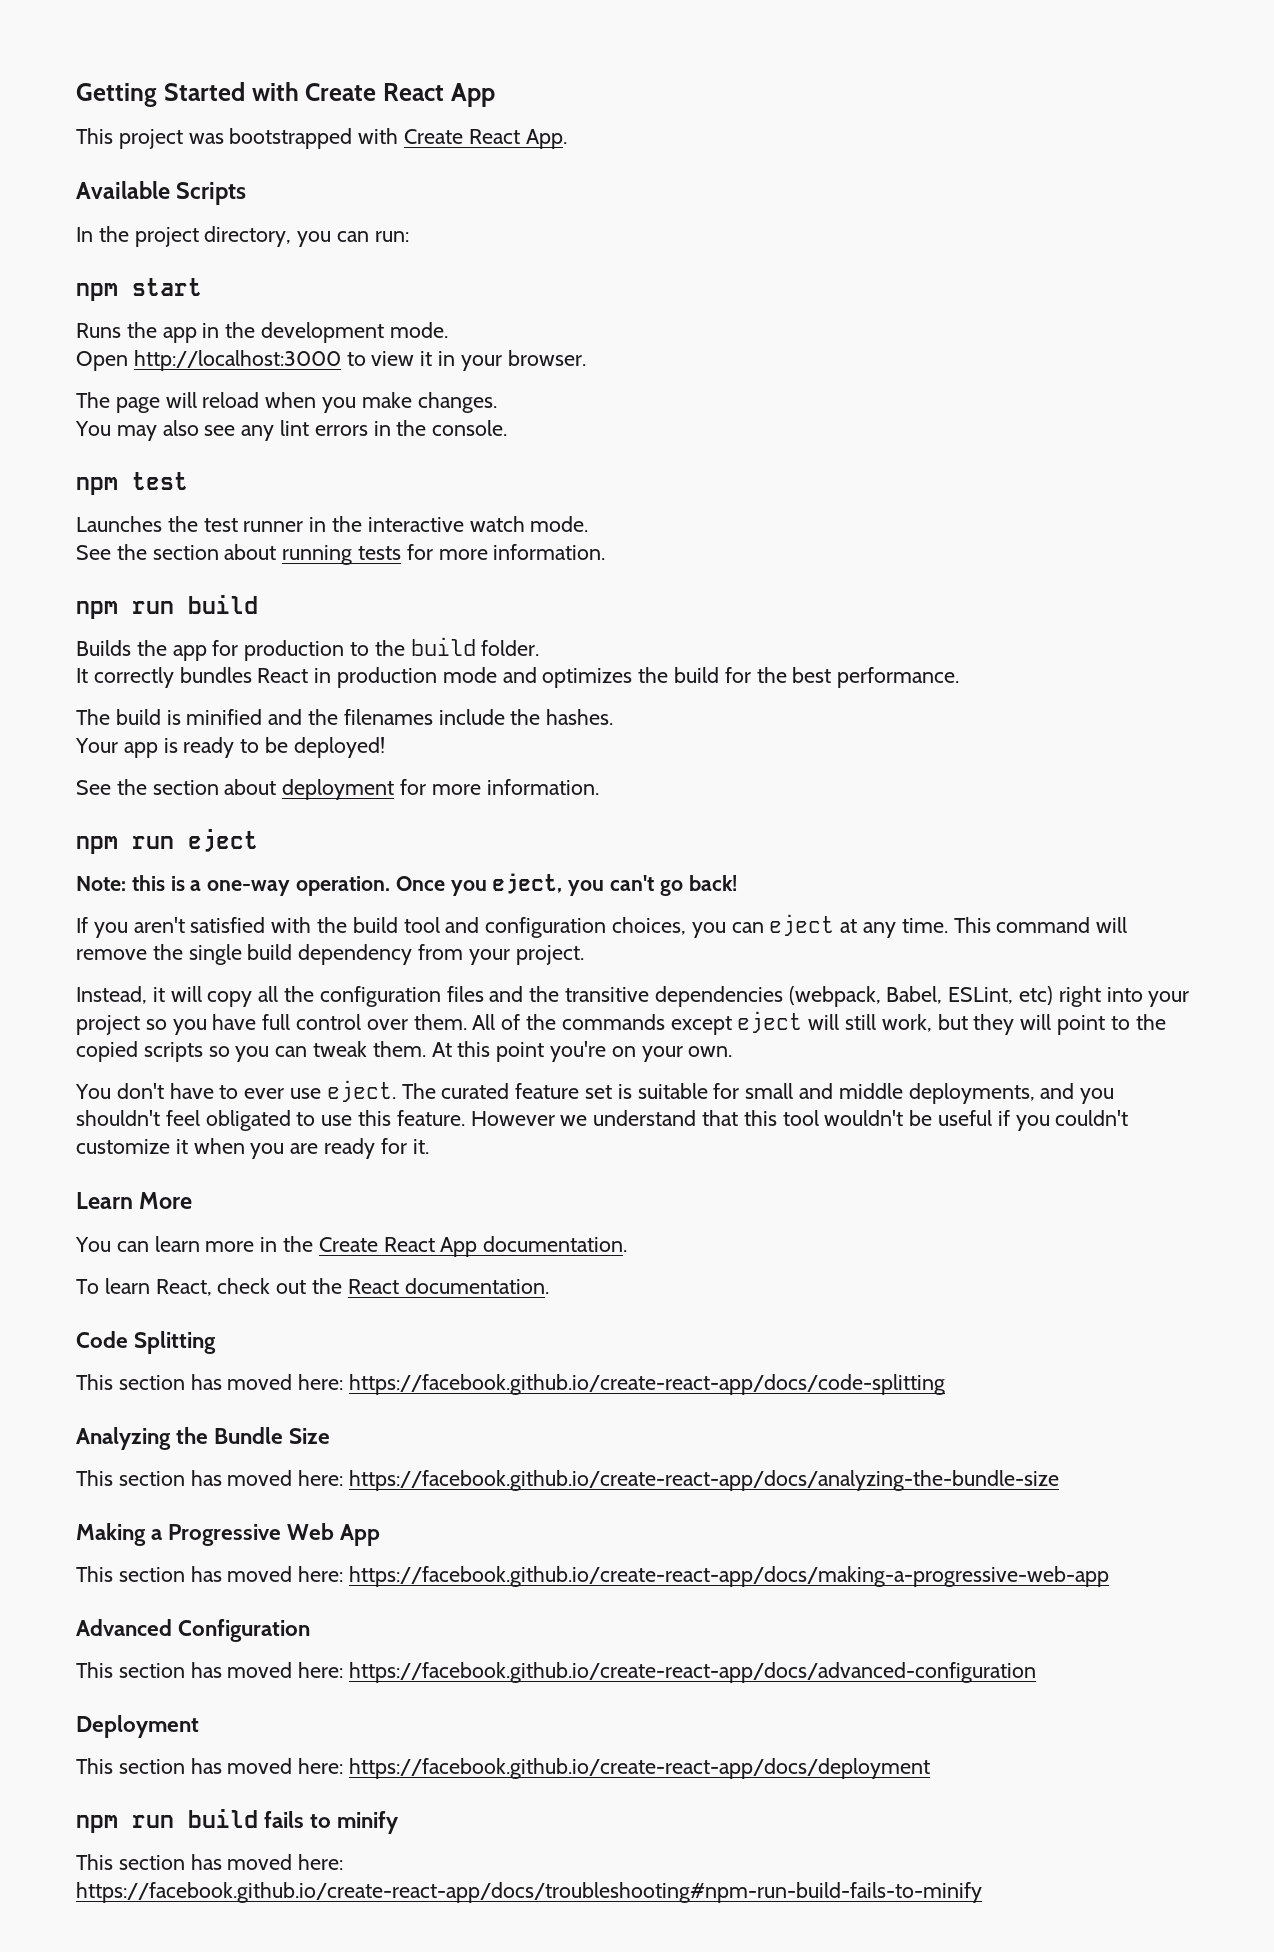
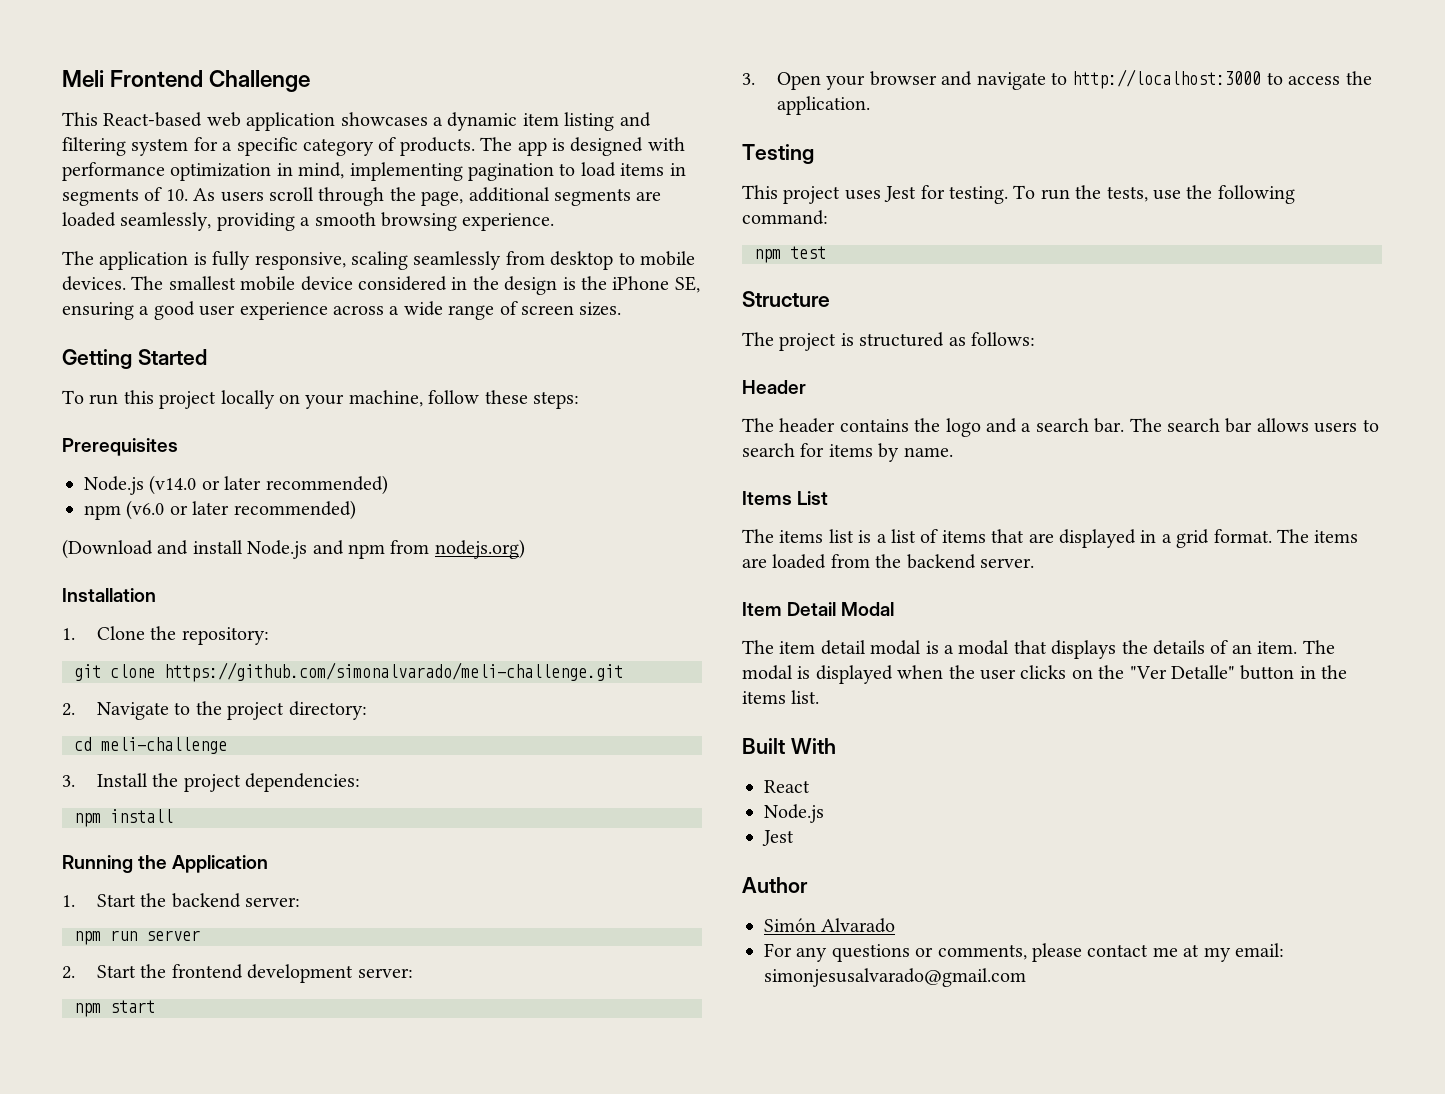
[76,82,495,107] [76,128,567,149] [76,181,247,205] [76,226,409,247] [76,278,202,301] [76,322,448,343] [76,350,586,371] [76,392,497,413] [75,420,508,441] [76,472,188,495] [76,516,589,532] [76,544,606,565] [76,595,258,619] [76,637,540,661] [76,667,960,688] [76,709,614,725] [75,737,385,758] [76,779,599,800] [76,829,258,854] [76,873,737,896] [76,914,1128,938] [76,944,584,965] [76,986,1190,1007] [76,1011,1166,1035] [76,1041,733,1062] [75,1080,1115,1104] [76,1110,1129,1131] [76,1138,429,1159] [76,1192,193,1209] [75,1236,628,1257] [76,1278,549,1296] [76,1331,217,1354] [76,1374,946,1395] [76,1427,331,1450] [76,1470,1060,1491] [76,1523,381,1546] [76,1566,1110,1587] [76,1619,311,1642] [76,1662,1037,1683] [76,1715,199,1738] [76,1758,931,1779] [76,1809,400,1834] [76,1854,344,1870] [76,1882,982,1903] Getting Started with Create React App // This project was bootstrapped with Create React App. // Available Scripts // In the project directory, you can run: // npm start // Runs the app in the development mode. // Open http://localhost:3000 to view it in your browser. // The page will reload when you make changes. // You may also see any lint errors in the console. // npm test // Launches the test runner in the interactive watch mode. // See the section about running tests for more information. // npm run build // Builds the app for production to the build folder. // It correctly bundles React in production mode and optimizes the build for the best performance. // The build is minified and the filenames include the hashes. // Your app is ready to be deployed! // See the section about deployment for more information. // npm run eject // Note: this is a one-way operation. Once you eject, you can't go back! // If you aren't satisfied with the build tool and configuration choices, you can eject at any time. This command will remove the single build dependency from your project. // Instead, it will copy all the configuration files and the transitive dependencies (webpack, Babel, ESLint, etc) right into your project so you have full control over them. All of the commands except eject will still work, but they will point to the copied scripts so you can tweak them. At this point you're on your own. // You don't have to ever use eject. The curated feature set is suitable for small and middle deployments, and you shouldn't feel obligated to use this feature. However we understand that this tool wouldn't be useful if you couldn't customize it when you are ready for it. // Learn More // You can learn more in the Create React App documentation. // To learn React, check out the React documentation. // Code Splitting // This section has moved here: https://facebook.github.io/create-react-app/docs/code-splitting // Analyzing the Bundle Size // This section has moved here: https://facebook.github.io/create-react-app/docs/analyzing-the-bundle-size // Making a Progressive Web App // This section has moved here: https://facebook.github.io/create-react-app/docs/making-a-progressive-web-app // Advanced Configuration // This section has moved here: https://facebook.github.io/create-react-app/docs/advanced-configuration // Deployment // This section has moved here: https://facebook.github.io/create-react-app/docs/deployment // npm run build fails to minify // This section has moved here: https://facebook.github.io/create-react-app/docs/troubleshooting#npm-run-build-fails-to-minify -> [62,70,311,92] [62,112,651,131] [62,137,685,156] [62,162,686,181] [62,187,662,206] [62,212,555,231] [62,251,695,270] [62,276,700,295] [62,301,622,320] [62,349,207,369] [62,390,579,409] [62,438,178,456] [84,475,388,495] [84,500,356,520] [62,539,525,559] [62,588,156,602] [62,626,269,645] [74,662,623,682] [62,701,367,720] [74,737,227,754] [62,773,361,792] [74,809,173,827] [62,855,269,873] [62,893,301,908] [74,930,200,945] [62,964,413,983] [74,1000,155,1017] [742,69,1372,90] [776,96,870,115] [742,144,814,164] [742,185,1295,204] [742,210,828,225] [754,246,826,263] [742,291,830,307] [742,332,1035,351] [742,380,806,394] [742,418,1379,437] [742,443,953,462] [742,491,829,505] [742,529,1359,548] [742,554,1034,569] [742,602,895,616] [742,640,1335,659] [742,665,1348,684] [742,690,820,704] [742,738,836,754] [764,780,810,793] [764,804,824,823] [762,830,794,846] [742,877,808,893] [764,918,896,933] [764,943,1284,962] [764,968,1026,987] Meli Frontend Challenge // This React-based web application showcases a dynamic item listing and filtering system for a specific category of products. The app is designed with performance optimization in mind, implementing pagination to load items in segments of 10. As users scroll through the page, additional segments are loaded seamlessly, providing a smooth browsing experience. // The application is fully responsive, scaling seamlessly from desktop to mobile devices. The smallest mobile device considered in the design is the iPhone SE, ensuring a good user experience across a wide range of screen sizes. // Getting Started // To run this project locally on your machine, follow these steps: // Prerequisites // Node.js (v14.0 or later recommended) // npm (v6.0 or later recommended) // (Download and install Node.js and npm from nodejs.org) // Installation // 1. Clone the repository: // git clone https://github.com/simonalvarado/meli-challenge.git // 2. Navigate to the project directory: // cd meli-challenge // 3. Install the project dependencies: // npm install // Running the Application // 1. Start the backend server: // npm run server // 2. Start the frontend development server: // npm start // 3. Open your browser and navigate to http://localhost:3000 to access the application. // Testing // This project uses Jest for testing. To run the tests, use the following command: // npm test // Structure // The project is structured as follows: // Header // The header contains the logo and a search bar. The search bar allows users to search for items by name. // Items List // The items list is a list of items that are displayed in a grid format. The items are loaded from the backend server. // Item Detail Modal // The item detail modal is a modal that displays the details of an item. The modal is displayed when the user clicks on the "Ver Detalle" button in the items list. // Built With // React // Node.js // Jest // Author // Simón Alvarado // For any questions or comments, please contact me at my email: simonjesusalvarado@gmail.com

